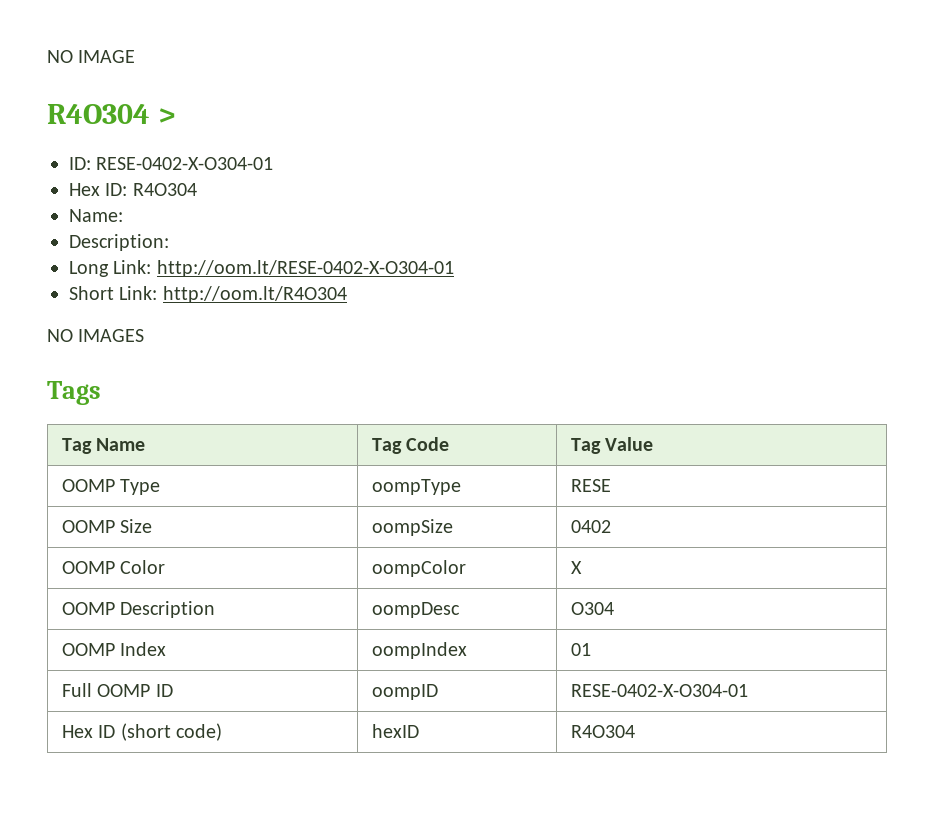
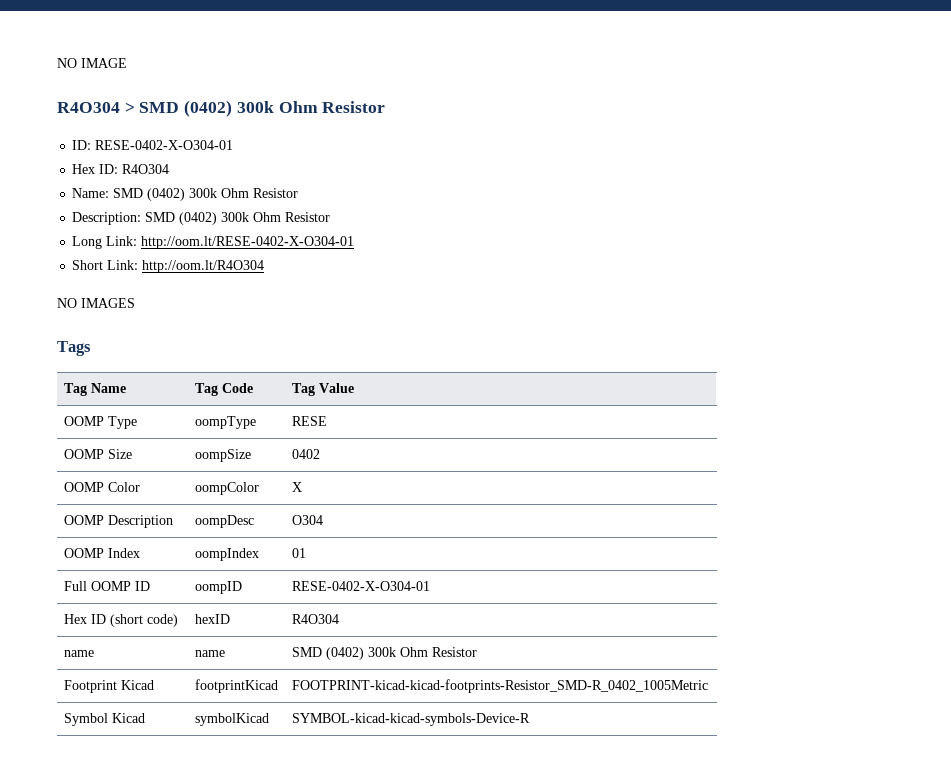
(177, 116) none -> [139,100,386,117] SMD (0402) 300k Ohm Resistor
[69,234,169,251] // Description: -> [113,188,299,201] [72,212,331,225] SMD (0402) 300k Ohm Resistor // Description: SMD (0402) 300k Ohm Resistor
(636, 731) none -> [63,650,94,657] [194,650,225,657] [291,647,477,660] [63,680,154,693] [194,679,278,693] [291,679,708,693] [63,713,145,726] [194,713,269,726] [291,713,530,726] // name | name | SMD (0402) 300k Ohm Resistor // Footprint Kicad | footprintKicad | FOOTPRINT-kicad-kicad-footprints-Resistor_SMD-R_0402_1005Metric // Symbol Kicad | symbolKicad | SYMBOL-kicad-kicad-symbols-Device-R

